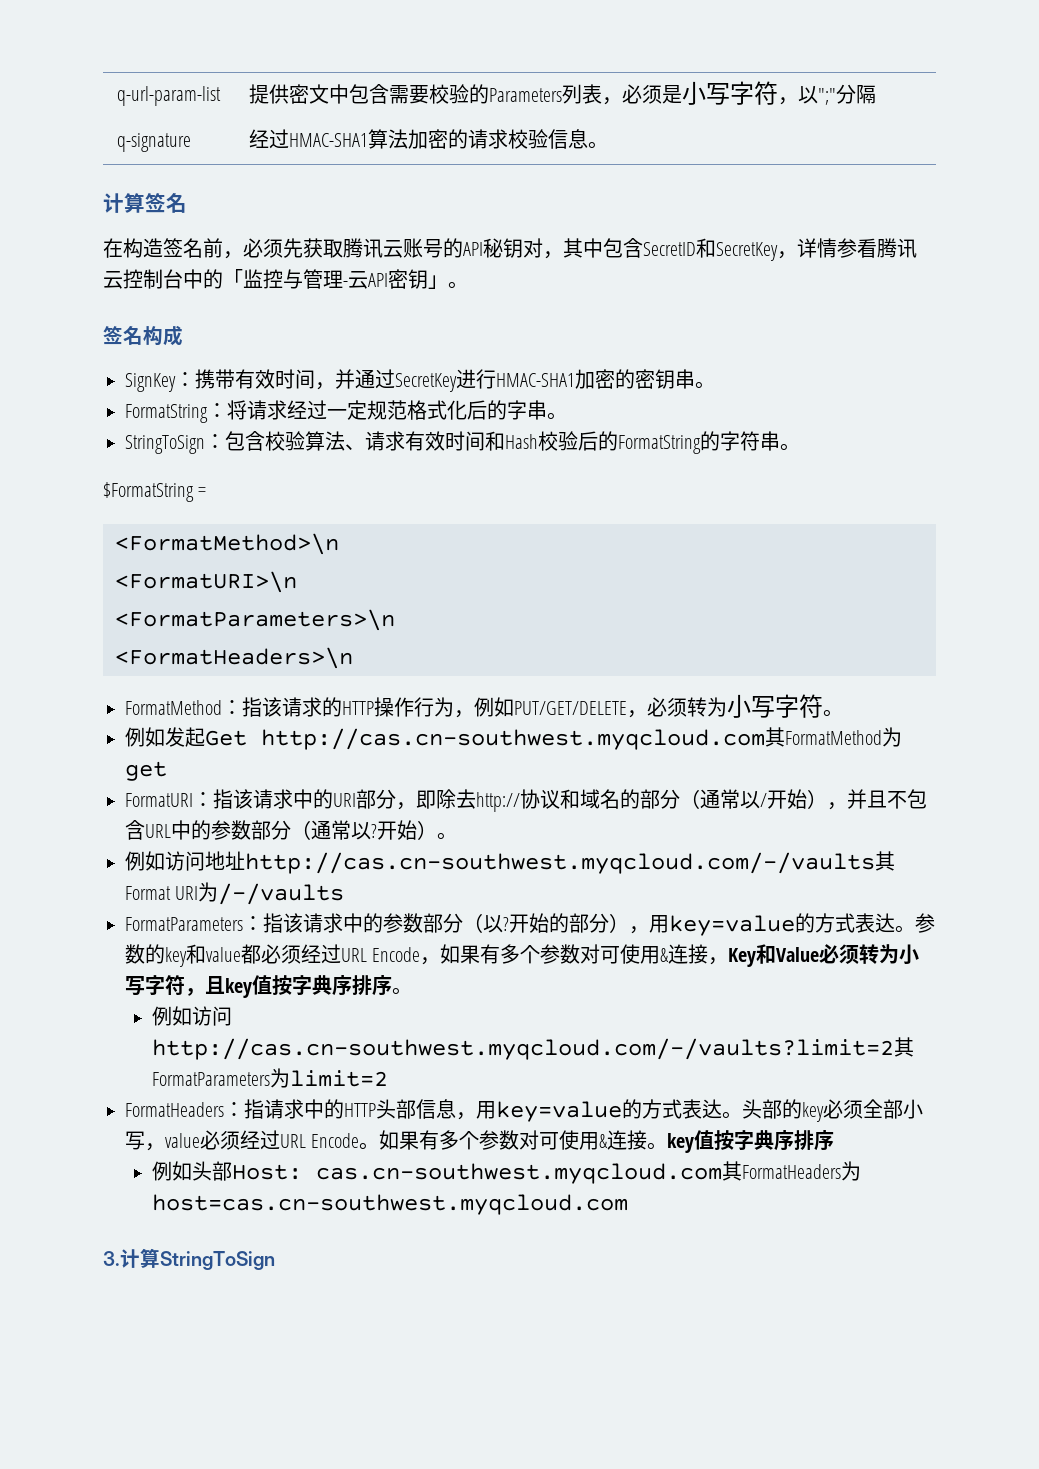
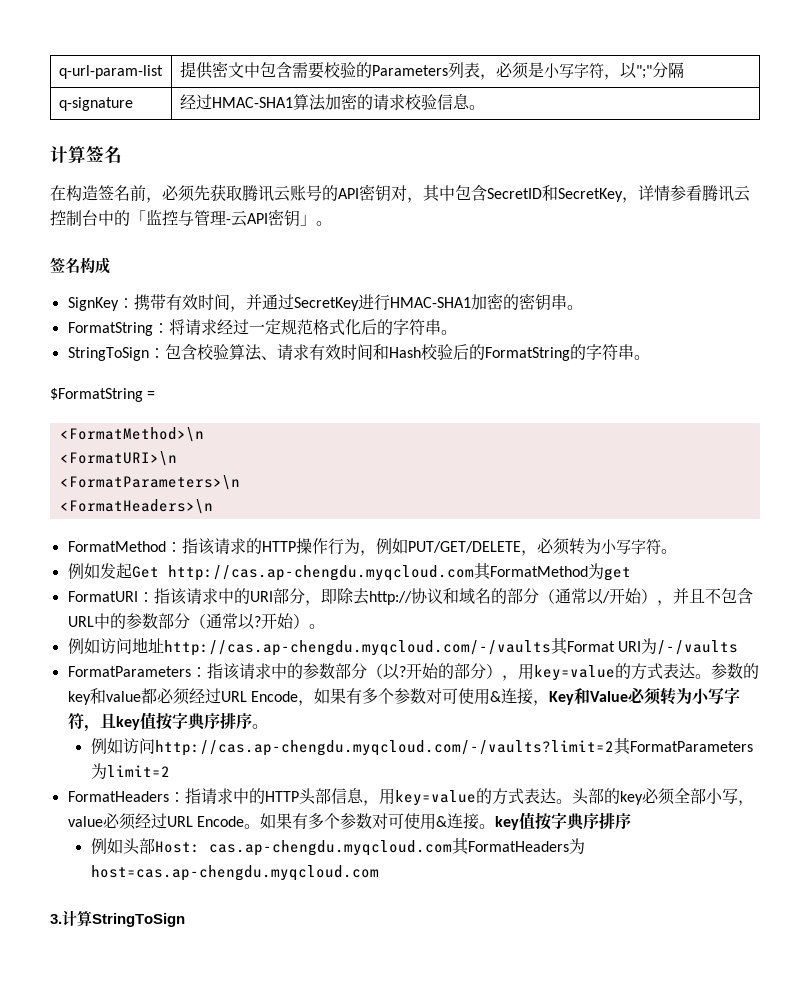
[483,238,503,258] 秘 -> [359,184,375,201] 密
(527, 410) none -> [408,319,425,335] 符
[261,728,765,750] http://cas.cn-southwest.myqcloud.com -> [167,565,474,581] http://cas.ap-chengdu.myqcloud.com
[245,852,875,874] http://cas.cn-southwest.myqcloud.com/-/vaults -> [163,640,551,656] http://cas.ap-chengdu.myqcloud.com/-/vaults
[152,1038,895,1060] http://cas.cn-southwest.myqcloud.com/-/vaults?limit=2 -> [154,740,614,756] http://cas.ap-chengdu.myqcloud.com/-/vaults?limit=2
[316,1163,723,1184] cas.cn-southwest.myqcloud.com -> [208,840,452,856] cas.ap-chengdu.myqcloud.com
[152,1194,629,1215] host=cas.cn-southwest.myqcloud.com -> [90,865,379,881] host=cas.ap-chengdu.myqcloud.com

